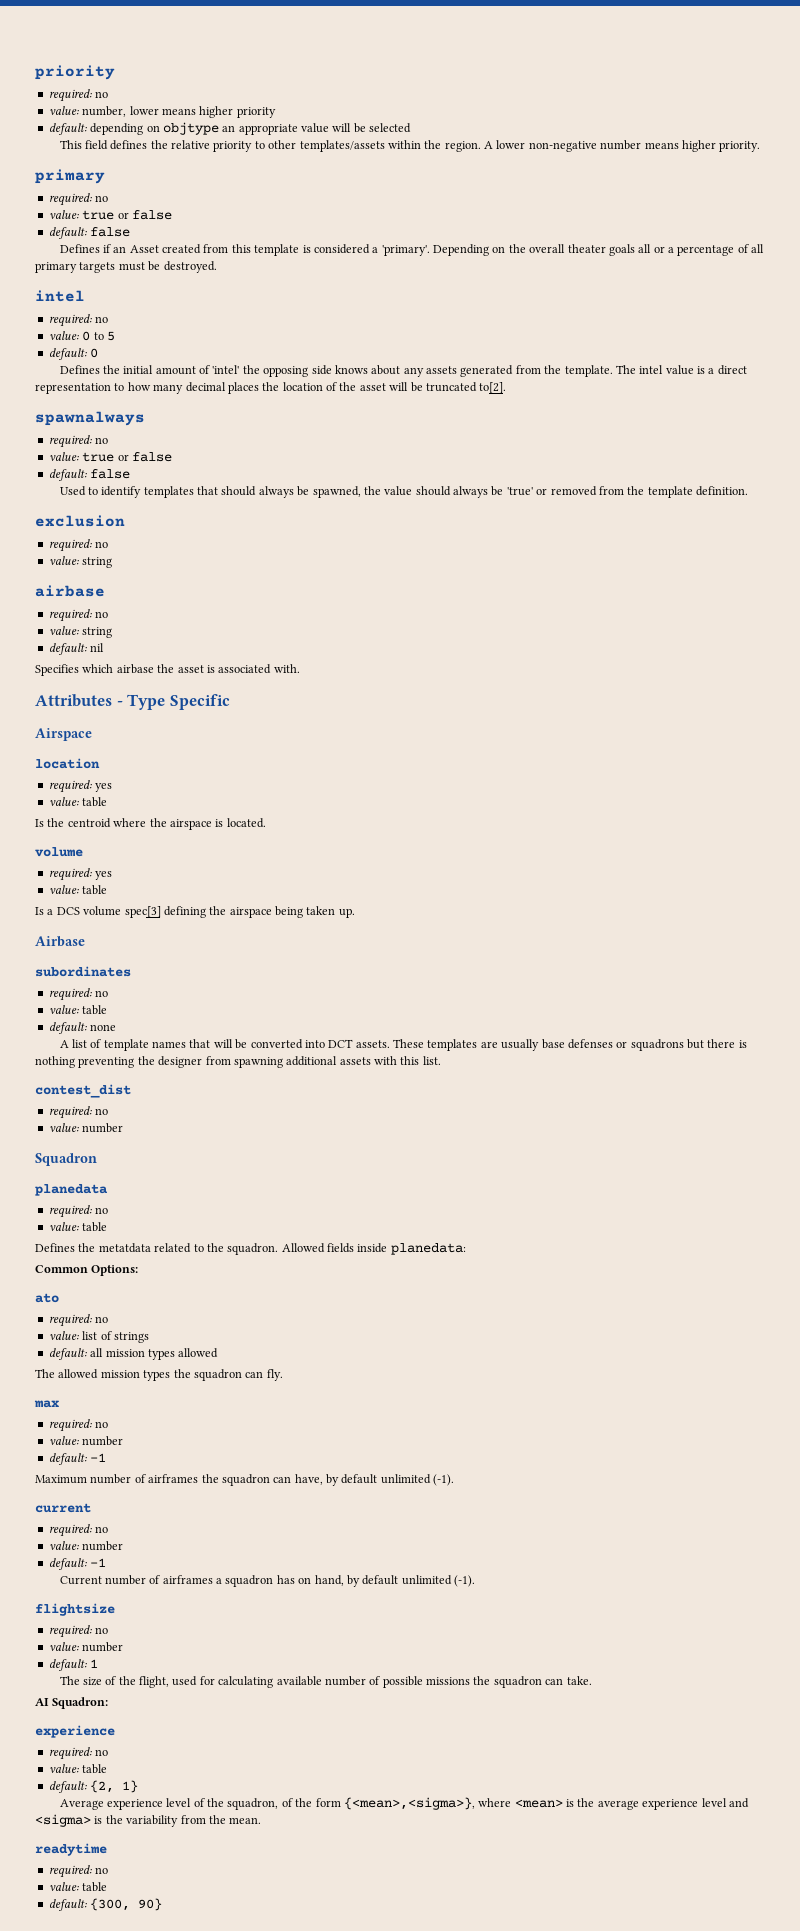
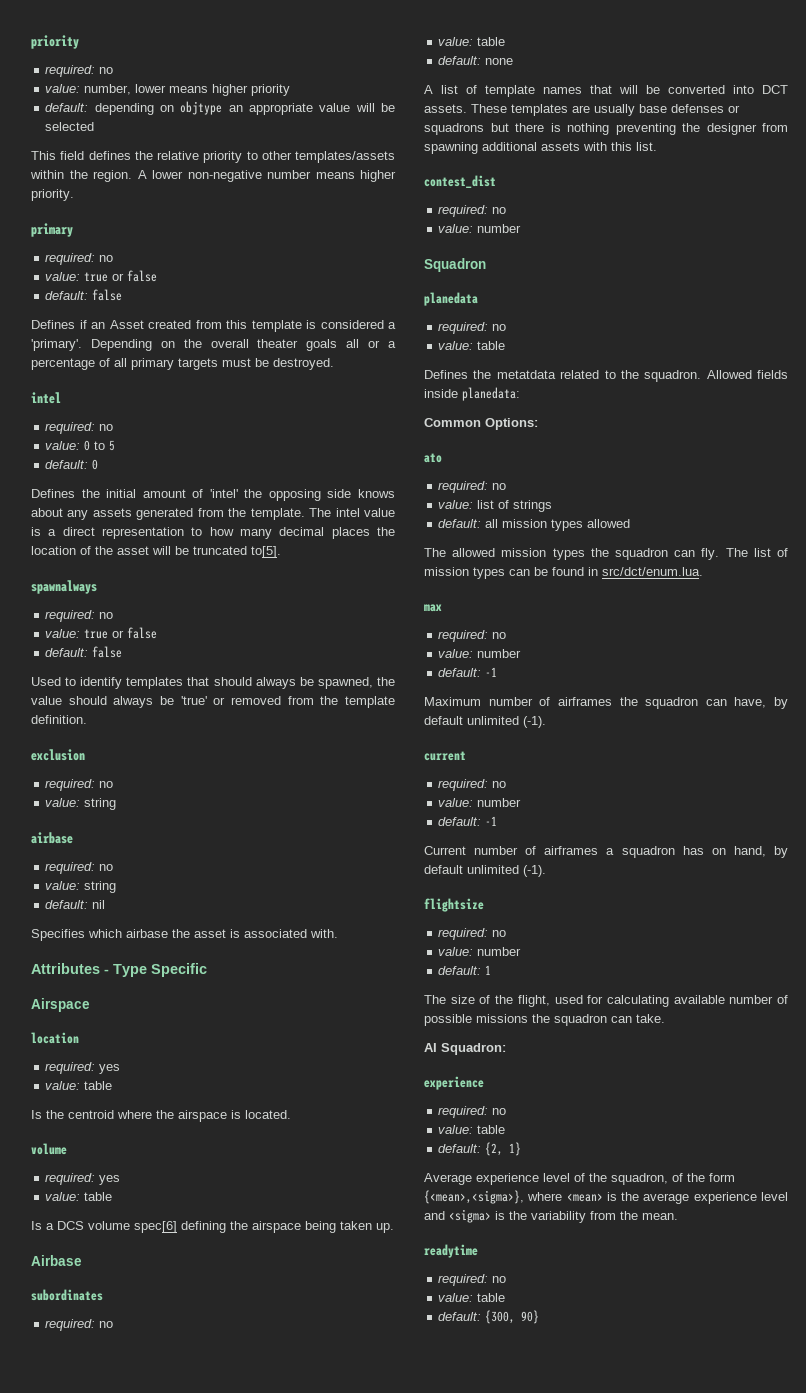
[479,382,507,394] to[2]. -> [251,546,281,558] to[5].
[124,906,161,918] spec[3] -> [134,1221,177,1233] spec[6]
(283, 1375) none -> [725,548,788,557] [424,567,703,579] The list of mission types can be found in src/dct/enum.lua.

